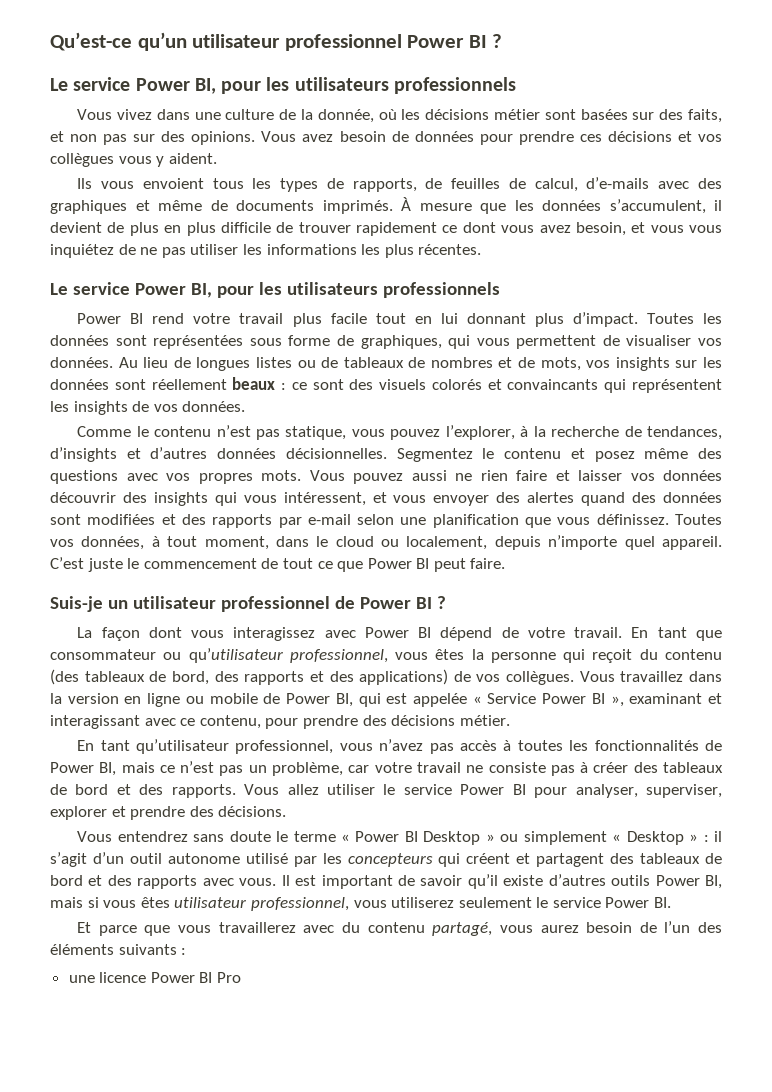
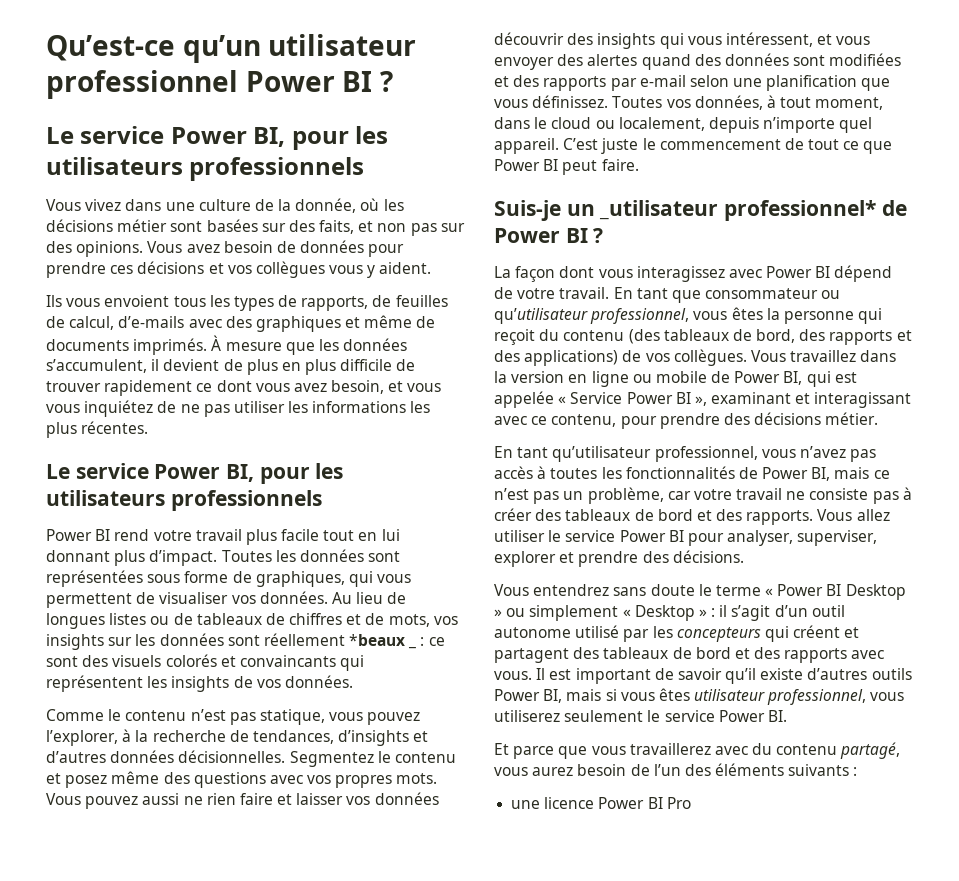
[430,357,493,368] nombres -> [289,613,343,625] chiffres
[232,377,276,390] beaux -> [349,634,406,646] [408,646,417,649] *beaux _
[132,596,330,612] utilisateur professionnel -> [599,200,877,221] _utilisateur professionnel*

